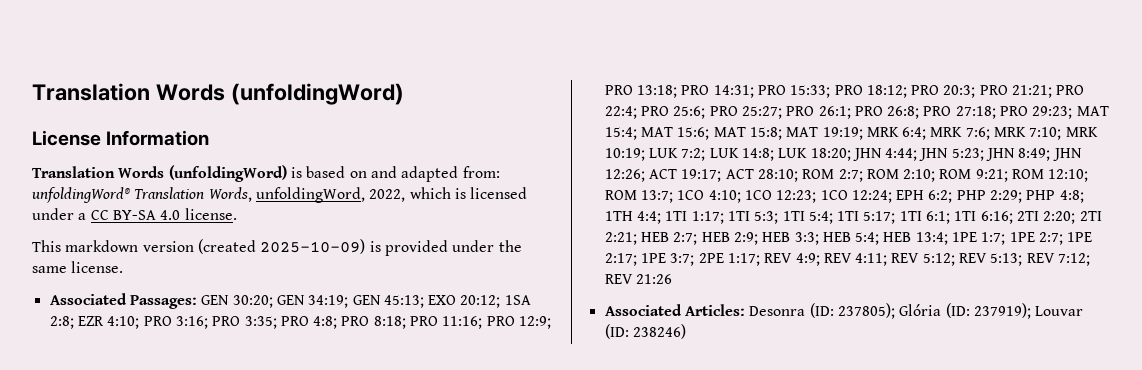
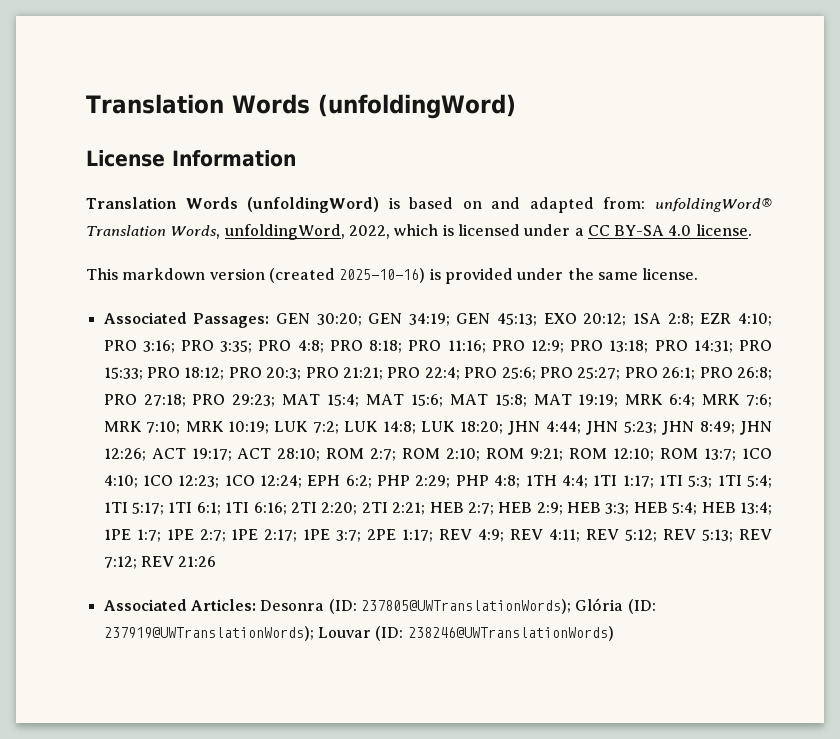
[260,239,366,254] 2025-10-09) -> [339,268,426,283] 2025-10-16)
[837,303,895,319] 237805); -> [360,599,571,614] 237805@UWTranslationWords);
[973,303,1031,319] 237919); -> [103,626,314,641] 237919@UWTranslationWords);
[632,324,686,339] 238246) -> [407,626,614,641] 238246@UWTranslationWords)

